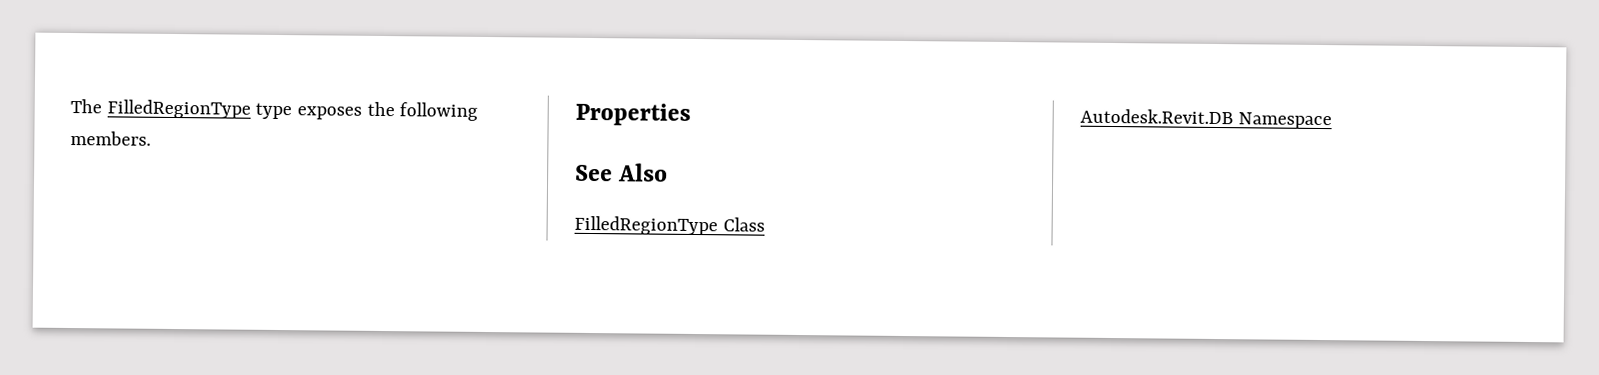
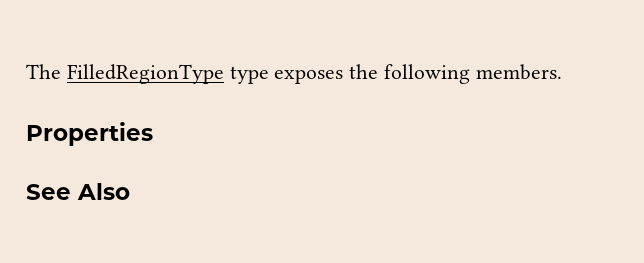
[574,215,765,236] [1080,108,1332,130] // FilledRegionType Class // Autodesk.Revit.DB Namespace -> (130, 191) none

